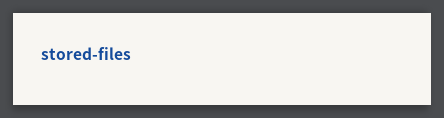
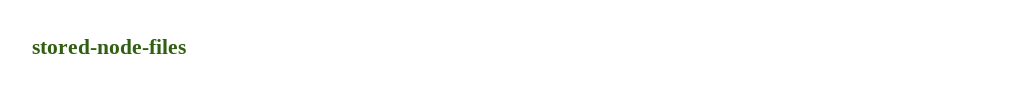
[41,47,131,60] stored-files -> [32,39,186,54] stored-node-files

